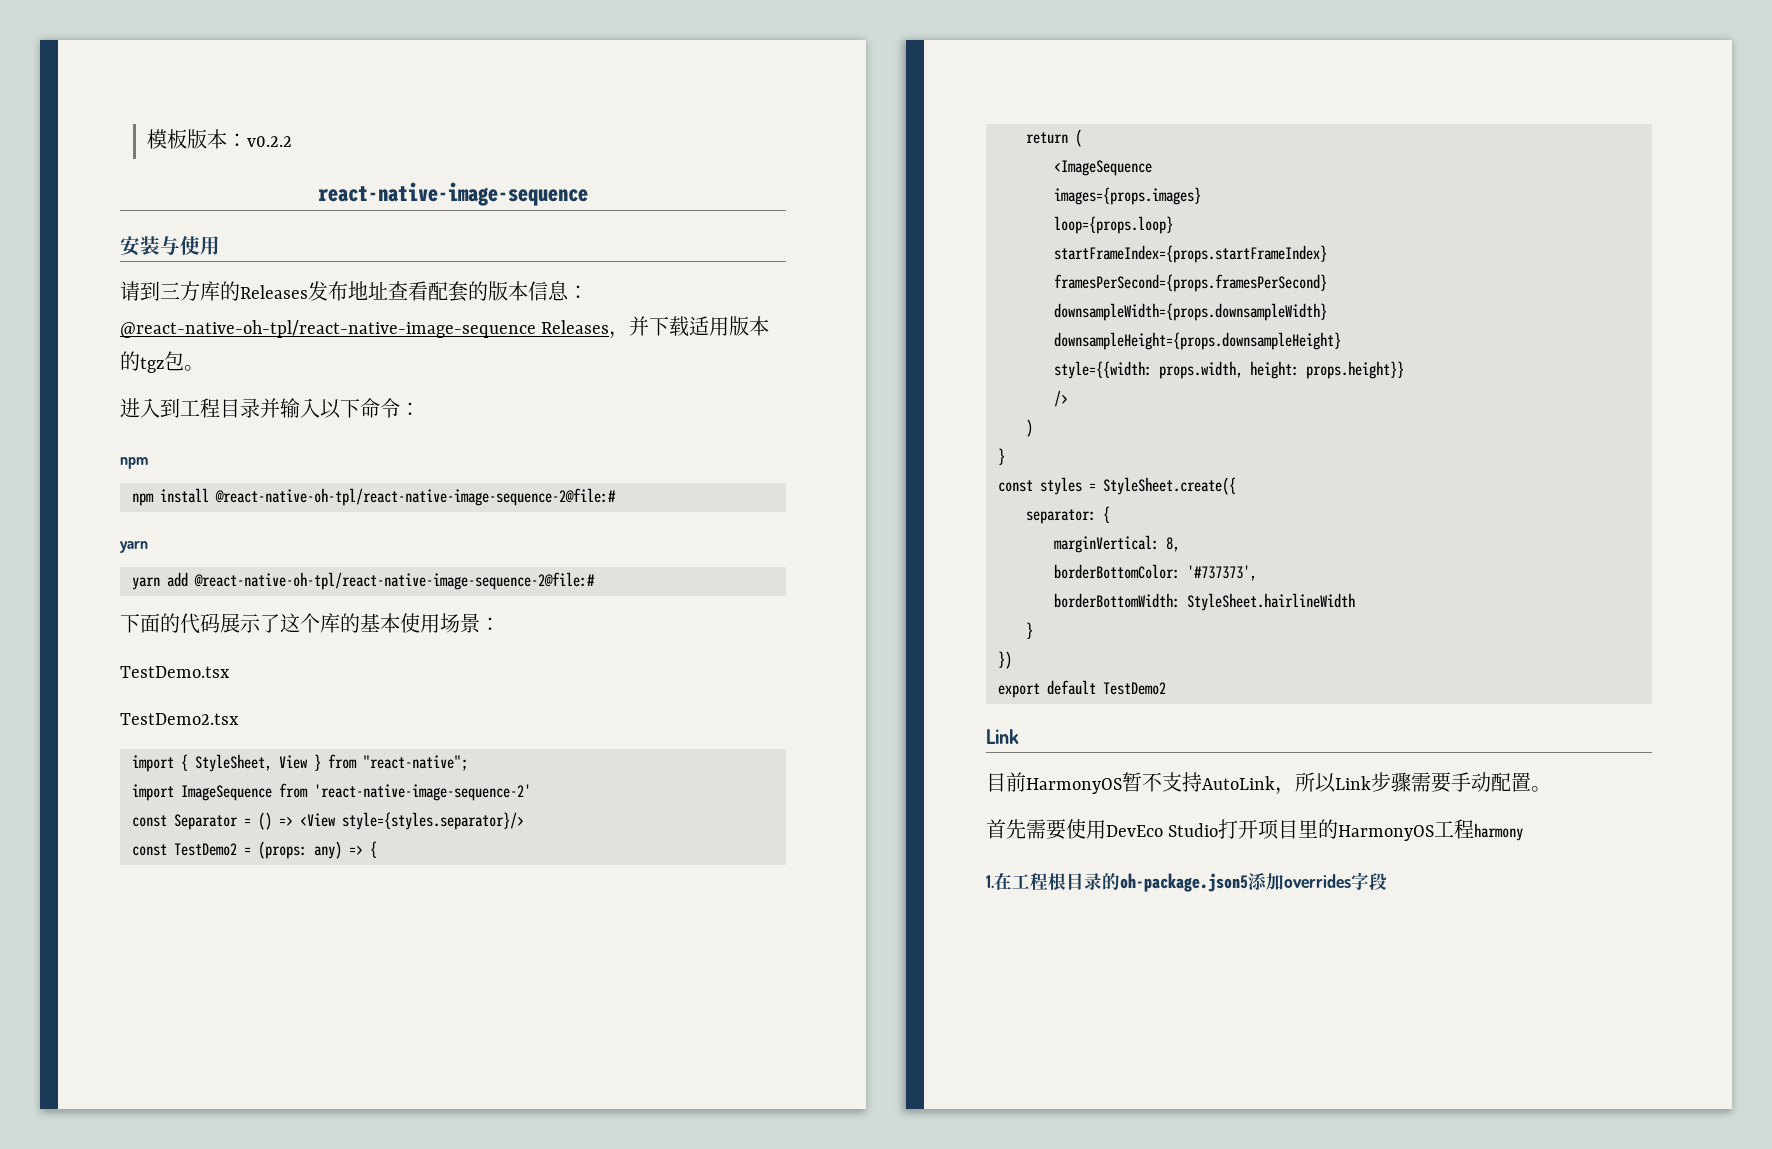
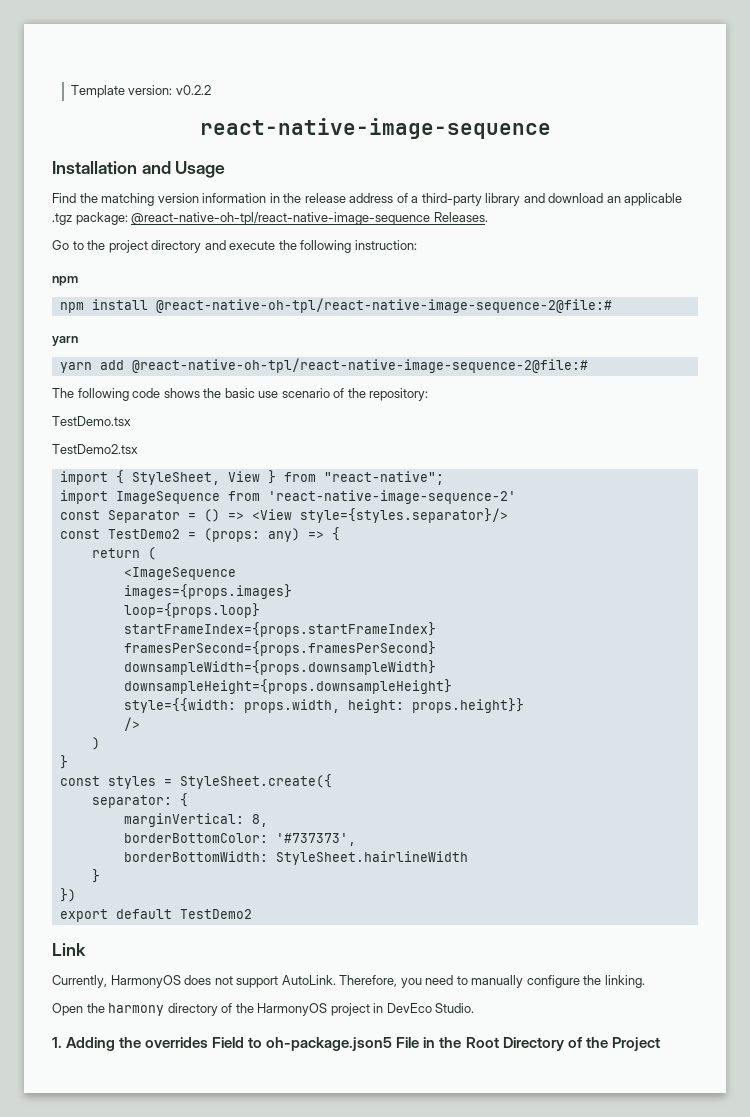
[146,129,247,149] 模板版本： -> [70,85,173,98] Template version:
[120,236,220,256] [120,281,588,302] [120,316,770,339] [120,351,204,373] [120,398,420,419] 安装与使用 // 请到三方库的Releases发布地址查看配套的版本信息：@react-native-oh-tpl/react-native-image-sequence Releases，并下载适用版本的tgz包。 // 进入到工程目录并输入以下命令： -> [52,161,226,178] [52,193,683,206] [52,212,488,225] [52,240,417,253] Installation and Usage // Find the matching version information in the release address of a third-party library and download an applicable .tgz package: @react-native-oh-tpl/react-native-image-sequence Releases. // Go to the project directory and execute the following instruction:
[120,613,500,634] 下面的代码展示了这个库的基本使用场景： -> [52,388,429,401] The following code shows the basic use scenario of the repository:
[986,772,1551,795] [986,819,1524,841] [986,872,1387,892] 目前HarmonyOS暂不支持AutoLink，所以Link步骤需要手动配置。 // 首先需要使用DevEco Studio打开项目里的HarmonyOS工程harmony // 1.在工程根目录的oh-package.json5添加overrides字段 -> [52,975,645,988] [52,1003,475,1016] [52,1037,660,1051] Currently, HarmonyOS does not support AutoLink. Therefore, you need to manually configure the linking. // Open the harmony directory of the HarmonyOS project in DevEco Studio. // 1. Adding the overrides Field to oh-package.json5 File in the Root Directory of the Project

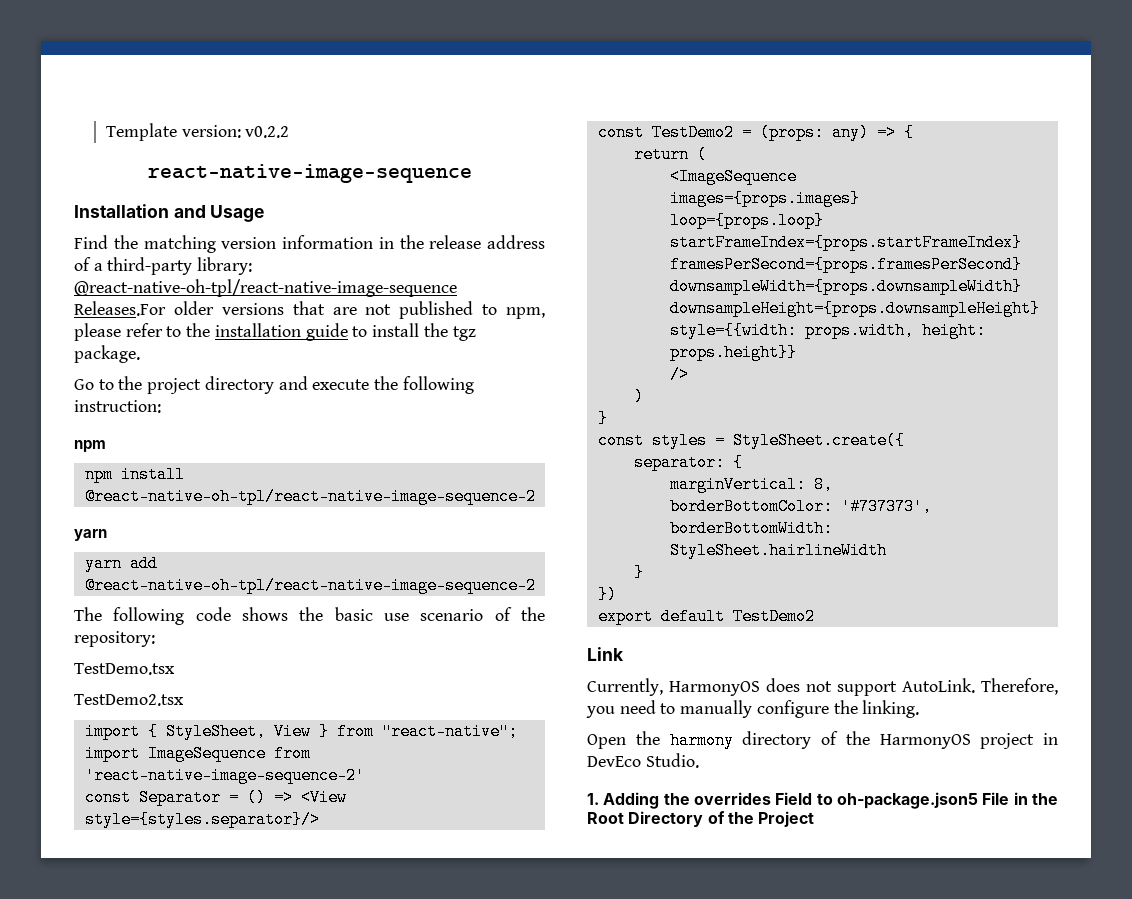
[485,193,683,206] [52,212,488,225] library and download an applicable .tgz package: @react-native-oh-tpl/react-native-image-sequence Releases. -> [197,257,253,275] [74,279,457,297] [74,301,545,319] [74,323,476,341] [74,345,140,363] library: @react-native-oh-tpl/react-native-image-sequence Releases.For older versions that are not published to npm, please refer to the installation guide to install the tgz package.
[155,298,612,313] @react-native-oh-tpl/react-native-image-sequence-2@file:# -> [84,488,536,505] @react-native-oh-tpl/react-native-image-sequence-2
[131,358,588,373] @react-native-oh-tpl/react-native-image-sequence-2@file:# -> [84,577,536,594] @react-native-oh-tpl/react-native-image-sequence-2

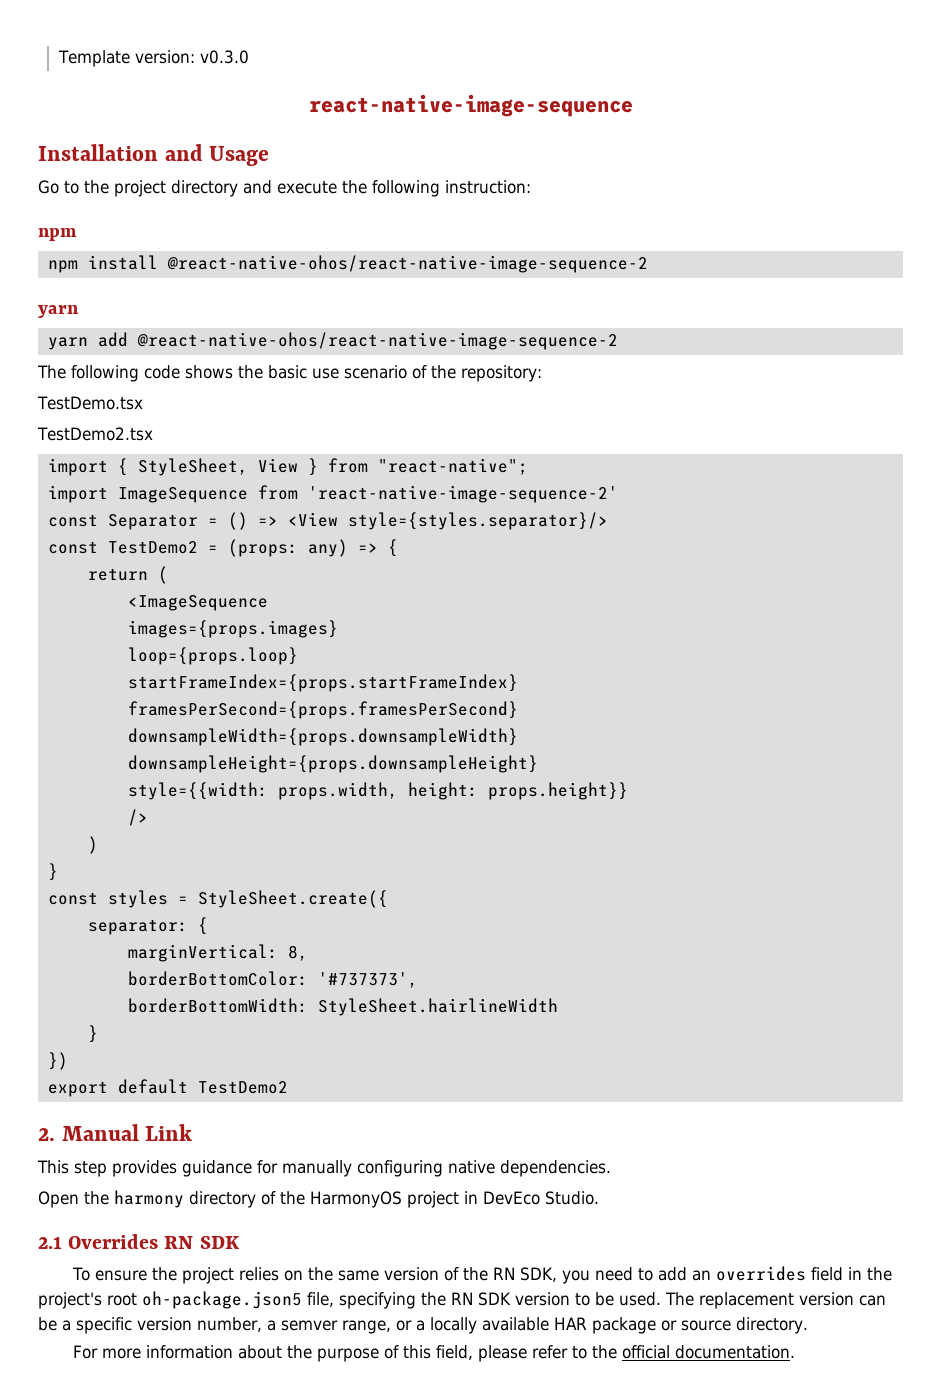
[245,126,290,138] v0.2.2 -> [199,50,249,64] v0.3.0
[74,235,545,253] [74,257,253,275] [74,279,457,297] [74,301,545,319] [74,323,476,341] [74,345,140,363] // Find the matching version information in the release address of a third-party library: @react-native-oh-tpl/react-native-image-sequence Releases.For older versions that are not published to npm, please refer to the installation guide to install the tgz package. -> (270, 156) none
[84,488,536,505] @react-native-oh-tpl/react-native-image-sequence-2 -> [166,255,648,273] @react-native-ohos/react-native-image-sequence-2
[84,577,536,594] @react-native-oh-tpl/react-native-image-sequence-2 -> [136,332,618,350] @react-native-ohos/react-native-image-sequence-2
(815, 616) none -> [38,1124,139,1141] 2. Manual
[587,678,1058,696] [586,700,920,718] Currently, HarmonyOS does not support AutoLink. Therefore, you need to manually configure the linking. -> [37,1160,611,1177] This step provides guidance for manually configuring native dependencies.
[587,792,1058,809] [587,811,815,827] 1. Adding the overrides Field to oh-package.json5 File in the Root Directory of the Project -> [38,1234,239,1249] [71,1266,893,1284] [38,1291,886,1309] [38,1317,808,1334] [72,1345,795,1362] 2.1 Overrides RN SDK // To ensure the project relies on the same version of the RN SDK, you need to add an overrides field in the project's root oh-package.json5 file, specifying the RN SDK version to be used. The replacement version can be a specific version number, a semver range, or a locally available HAR package or source directory. // For more information about the purpose of this field, please refer to the official documentation.

